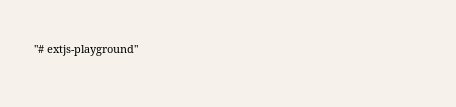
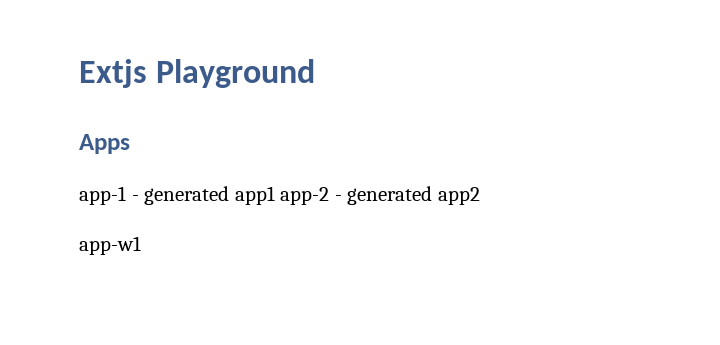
[34,45,138,56] "# extjs-playground" -> [79,59,316,88] [79,134,130,154] [79,186,480,205] [79,236,141,255] Extjs Playground // Apps // app-1 - generated app1 app-2 - generated app2 // app-w1

